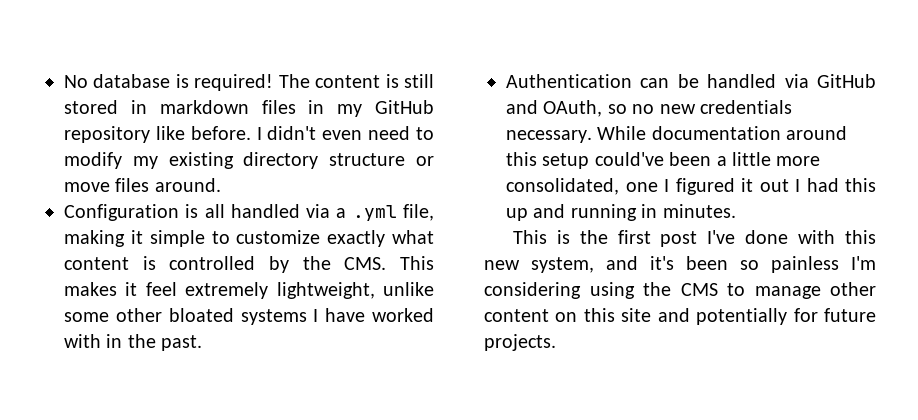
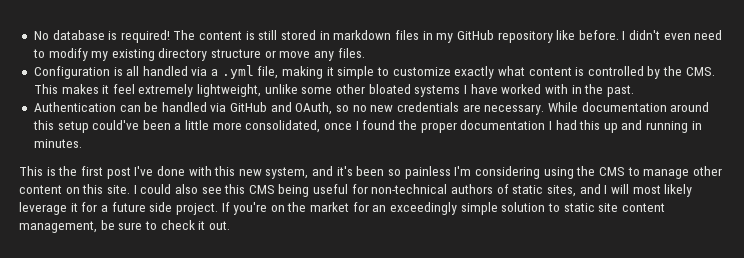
[115,178,221,192] files around. -> [314,48,365,61] any files.
(792, 107) none -> [462,104,481,112] are
[625,178,789,195] one I figured it out -> [324,120,546,133] once I found the proper documentation
[621,308,876,325] [484,334,556,351] site and potentially for future projects. -> [106,184,693,197] [19,202,665,215] [19,220,230,233] site. I could also see this CMS being useful for non-technical authors of static sites, and I will most likely leverage it for a future side project. If you're on the market for an exceedingly simple solution to static site content management, be sure to check it out.

